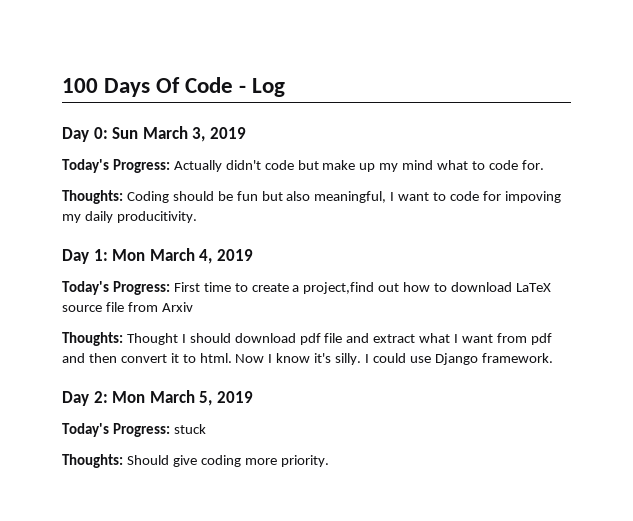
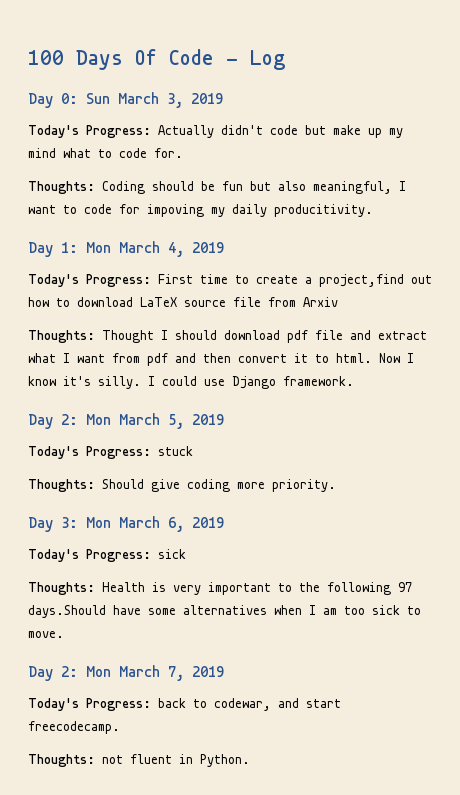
(329, 461) none -> [28,516,224,532] [28,549,186,562] [28,582,412,595] [28,605,421,618] [28,631,64,638] [28,665,224,681] [28,698,341,711] [28,721,120,734] [28,754,250,767] // Day 3: Mon March 6, 2019 // Today's Progress: sick // Thoughts: Health is very important to the following 97 days.Should have some alternatives when I am too sick to move. // Day 2: Mon March 7, 2019 // Today's Progress: back to codewar, and start freecodecamp. // Thoughts: not fluent in Python.

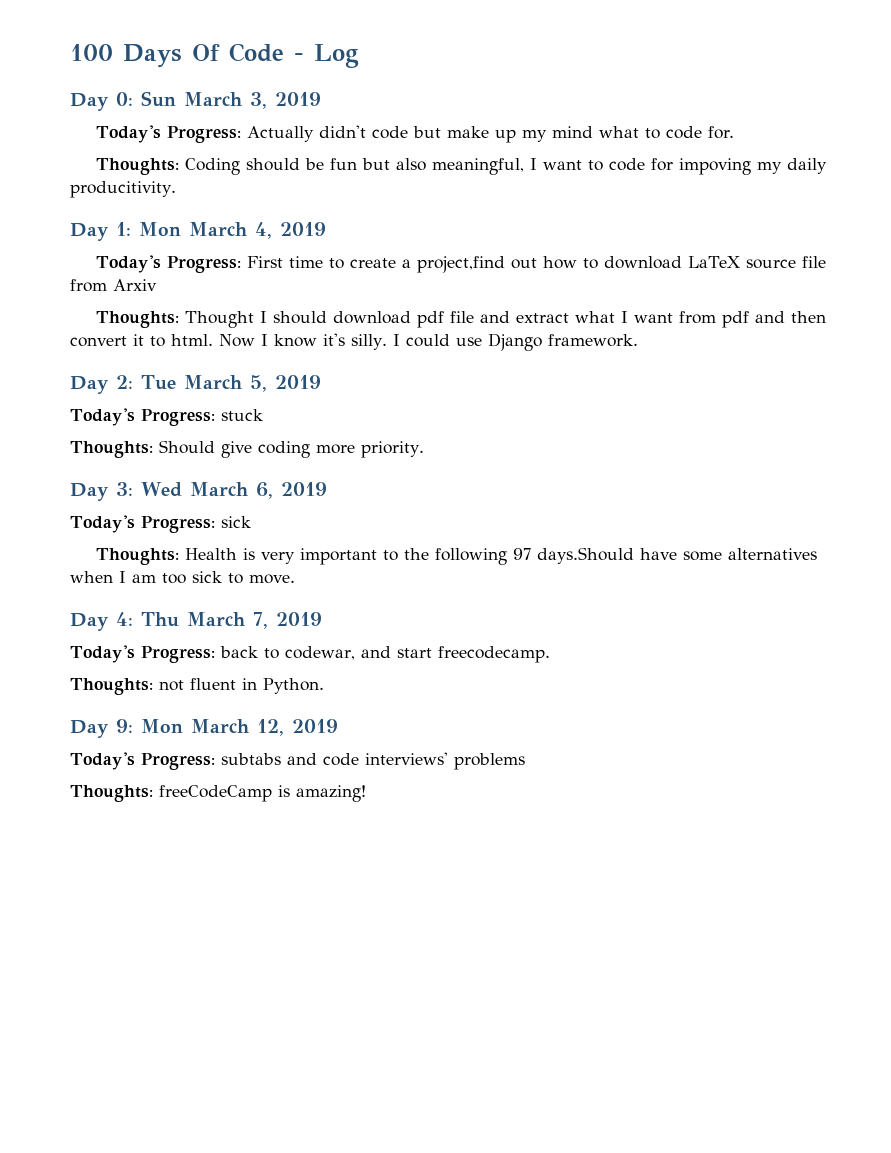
[86,414,111,425] Mon -> [141,375,176,390] Tue
[86,517,111,528] Mon -> [141,482,182,497] Wed
[61,666,111,677] 2: Mon -> [116,612,179,627] 4: Thu
(250, 760) none -> [70,719,338,738] [70,752,525,770] [70,785,366,802] // Day 9: Mon March 12, 2019 // Today's Progress: subtabs and code interviews' problems // Thoughts: freeCodeCamp is amazing!

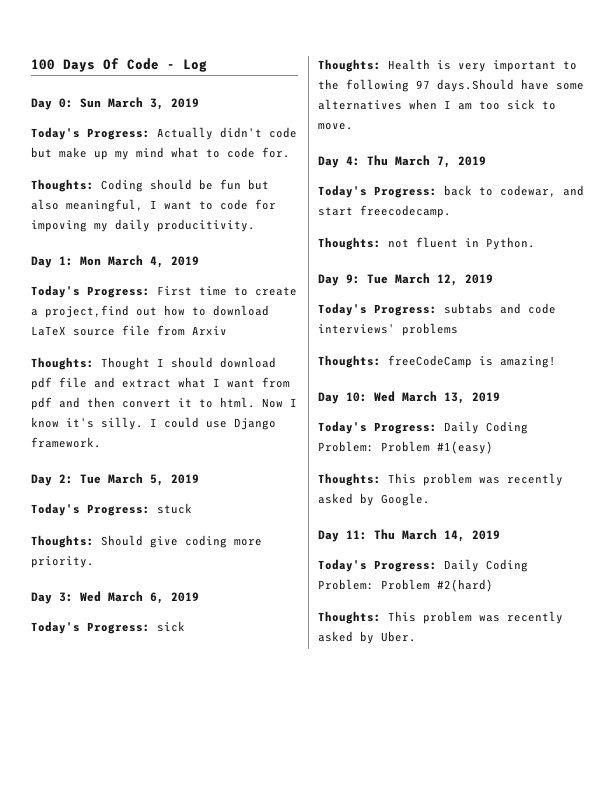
[141,719,183,733] Mon -> [367,274,388,284] Tue
(366, 793) none -> [318,391,500,404] [318,421,528,434] [318,441,493,454] [318,473,563,486] [318,493,430,506] [318,529,500,542] [318,559,528,572] [318,579,493,592] [318,611,563,624] [318,631,416,644] // Day 10: Wed March 13, 2019 // Today's Progress: Daily Coding Problem: Problem #1(easy) // Thoughts: This problem was recently asked by Google. // Day 11: Thu March 14, 2019 // Today's Progress: Daily Coding Problem: Problem #2(hard) // Thoughts: This problem was recently asked by Uber.

